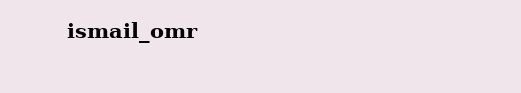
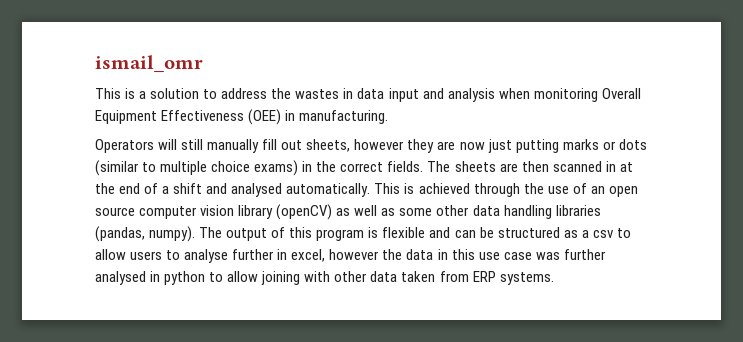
(198, 32) none -> [95,88,641,102] [95,109,389,125] [95,139,647,153] [95,160,633,176] [95,183,638,197] [95,204,601,220] [95,226,631,242] [95,249,606,263] [95,271,554,285] // This is a solution to address the wastes in data input and analysis when monitoring Overall Equipment Effectiveness (OEE) in manufacturing. // Operators will still manually fill out sheets, however they are now just putting marks or dots (similar to multiple choice exams) in the correct fields. The sheets are then scanned in at the end of a shift and analysed automatically. This is achieved through the use of an open source computer vision library (openCV) as well as some other data handling libraries (pandas, numpy). The output of this program is flexible and can be structured as a csv to allow users to analyse further in excel, however the data in this use case was further analysed in python to allow joining with other data taken from ERP systems.

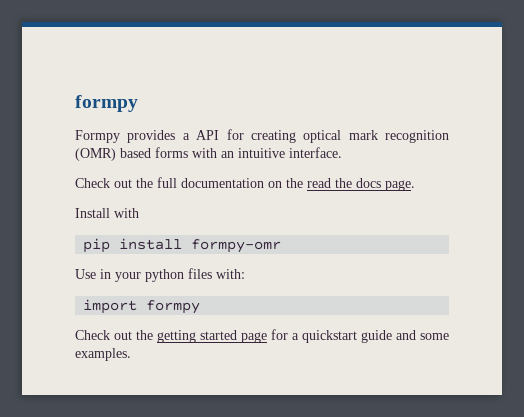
[95,55,203,73] [95,88,641,102] [95,109,389,125] [95,139,647,153] [95,160,633,176] [95,183,638,197] [95,204,601,220] [95,226,631,242] [95,249,606,263] [95,271,554,285] ismail_omr // This is a solution to address the wastes in data input and analysis when monitoring Overall Equipment Effectiveness (OEE) in manufacturing. // Operators will still manually fill out sheets, however they are now just putting marks or dots (similar to multiple choice exams) in the correct fields. The sheets are then scanned in at the end of a shift and analysed automatically. This is achieved through the use of an open source computer vision library (openCV) as well as some other data handling libraries (pandas, numpy). The output of this program is flexible and can be structured as a csv to allow users to analyse further in excel, however the data in this use case was further analysed in python to allow joining with other data taken from ERP systems. -> [75,95,138,112] [75,129,449,143] [75,147,342,161] [75,177,415,191] [75,208,139,218] [83,238,282,253] [75,268,245,282] [83,299,201,314] [75,329,449,343] [75,348,131,361] formpy // Formpy provides a API for creating optical mark recognition (OMR) based forms with an intuitive interface. // Check out the full documentation on the read the docs page. // Install with // pip install formpy-omr // Use in your python files with: // import formpy // Check out the getting started page for a quickstart guide and some examples.

